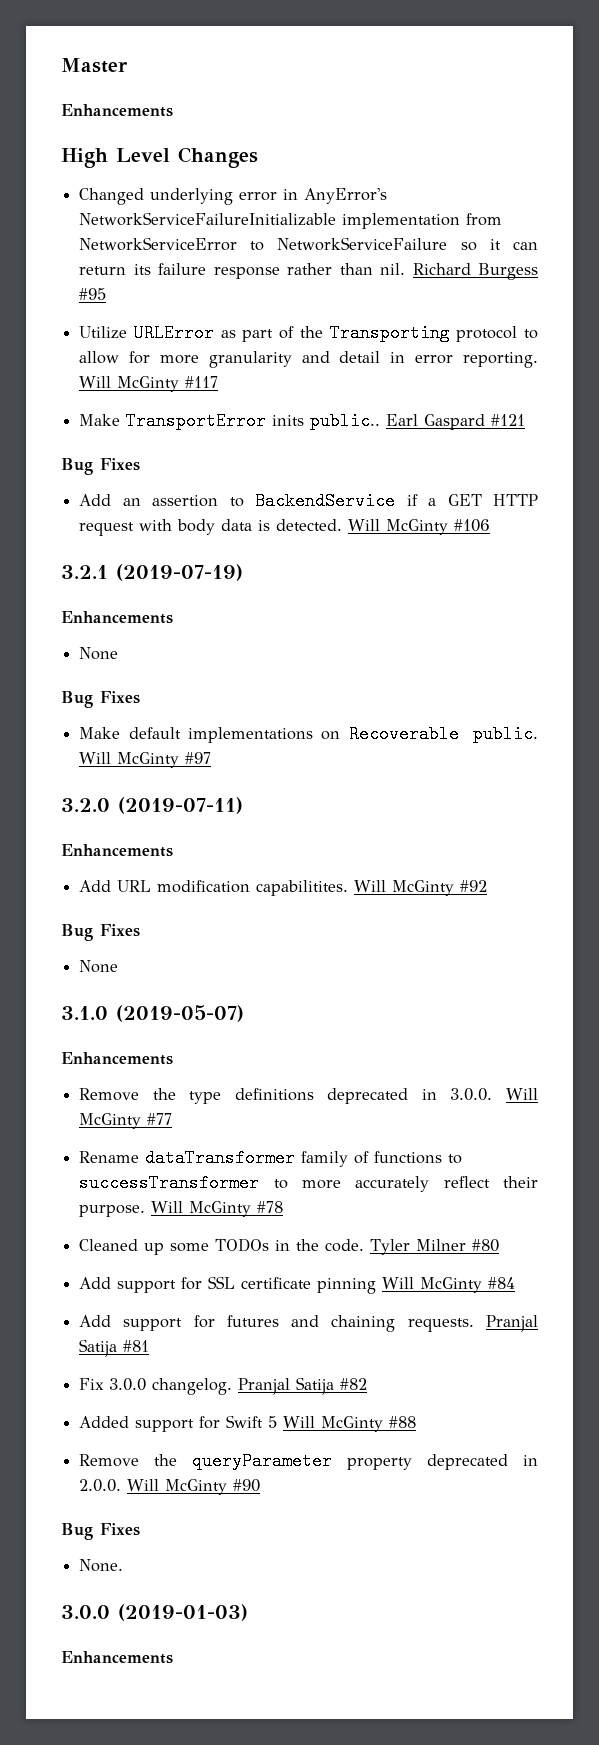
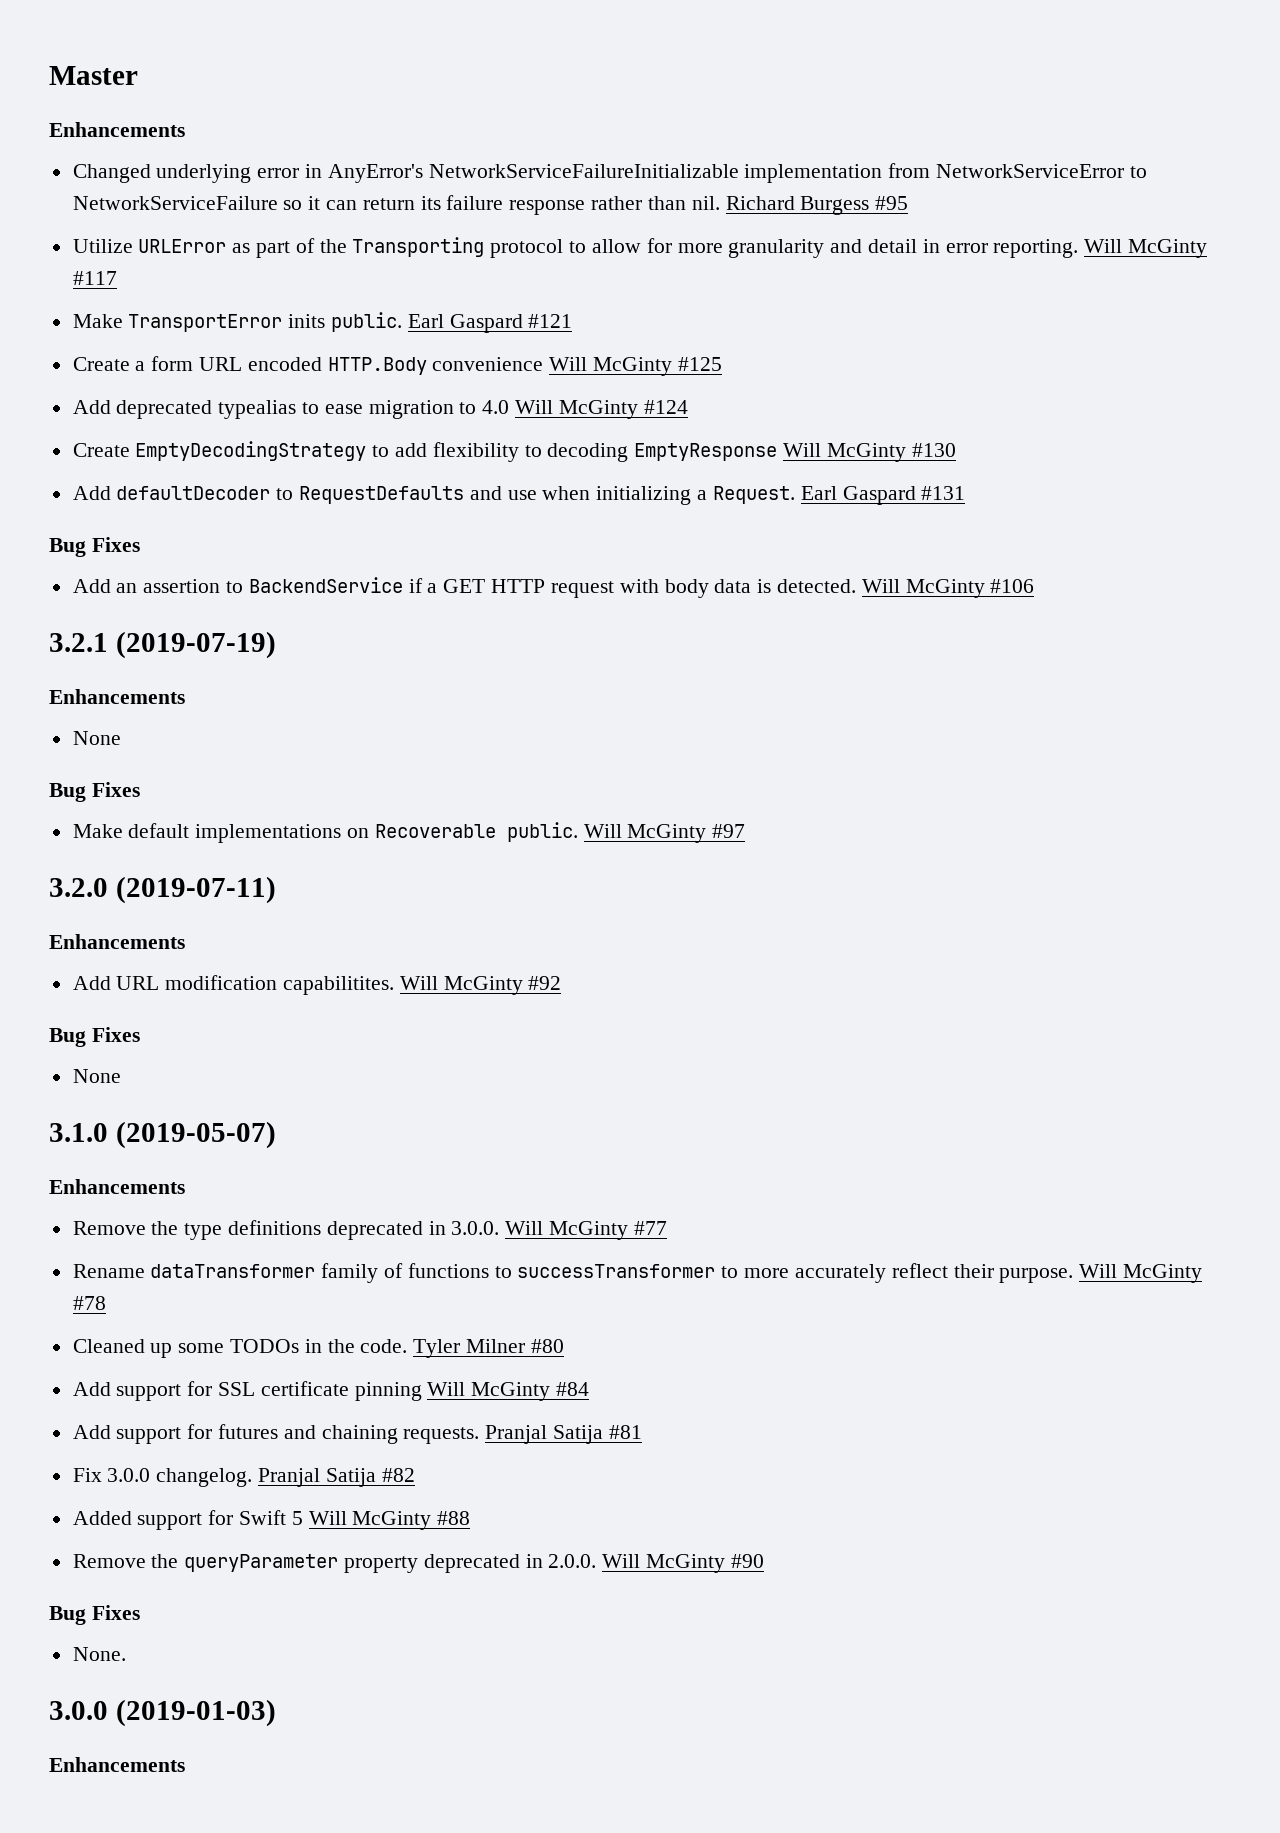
[61,147,258,168] // High Level Changes -> (185, 129) none
[310,412,381,430] public.. -> [331,312,403,332] public.
(526, 420) none -> [72,356,722,376] [72,400,688,419] [72,441,956,462] [72,486,966,505] // Create a form URL encoded HTTP.Body convenience Will McGinty #125 // Add deprecated typealias to ease migration to 4.0 Will McGinty #124 // Create EmptyDecodingStrategy to add flexibility to decoding EmptyResponse Will McGinty #130 // Add defaultDecoder to RequestDefaults and use when initializing a Request. Earl Gaspard #131

